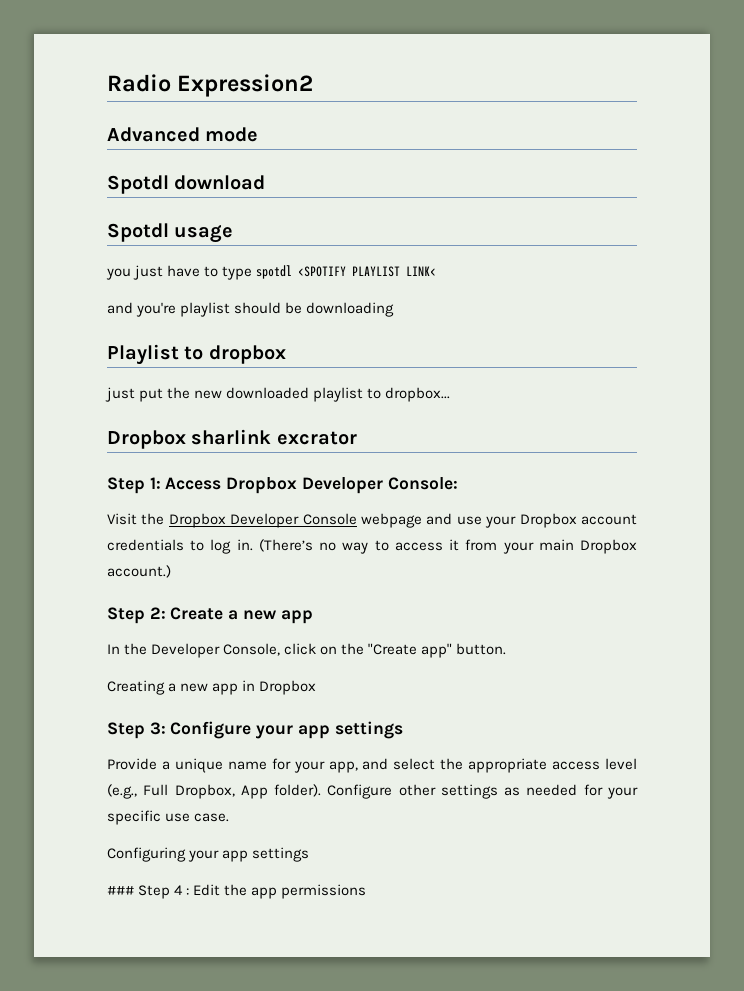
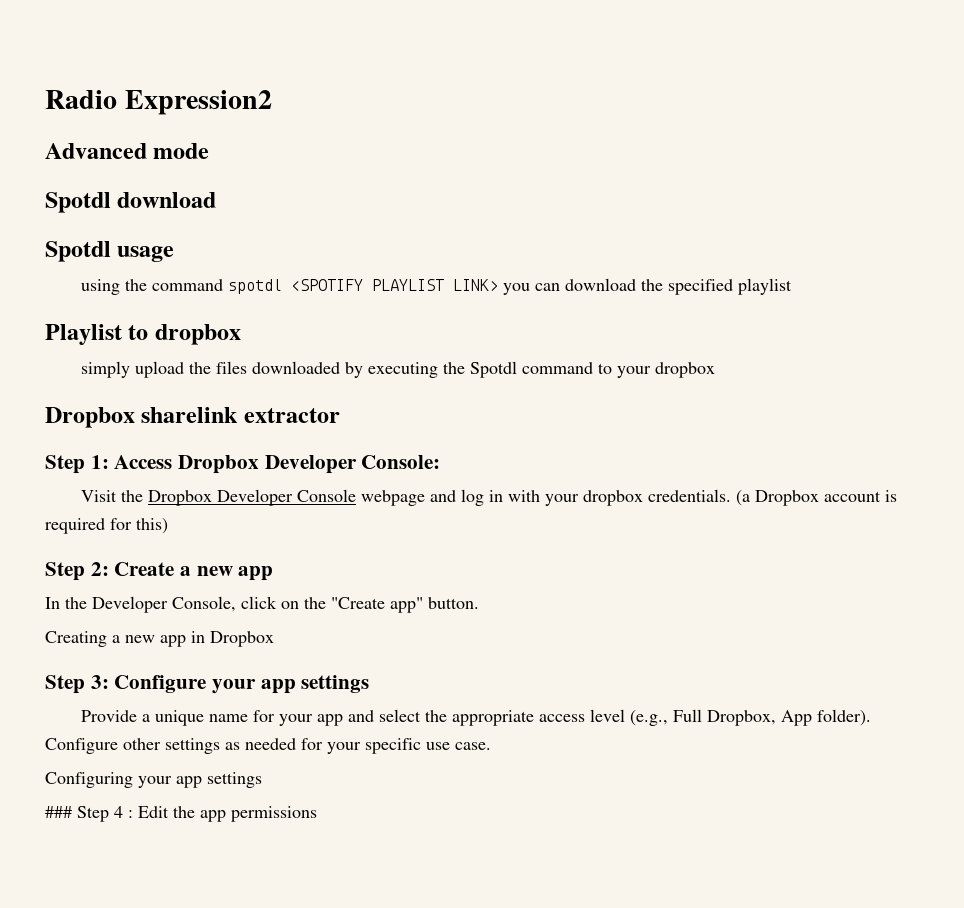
[106,265,437,280] [107,302,395,317] [107,344,286,365] [105,387,451,402] [107,429,357,449] you just have to type spotdl <SPOTIFY PLAYLIST LINK< // and you're playlist should be downloading // Playlist to dropbox // just put the new downloaded playlist to dropbox... // Dropbox sharlink excrator -> [81,278,793,295] [45,324,241,345] [81,361,716,378] [45,407,340,428] using the command spotdl <SPOTIFY PLAYLIST LINK> you can download the specified playlist // Playlist to dropbox // simply upload the files downloaded by executing the Spotdl command to your dropbox // Dropbox sharelink extractor
[456,513,637,528] [107,539,637,554] [107,565,171,578] use your Dropbox account credentials to log in. (There’s no way to access it from your main Dropbox account.) -> [461,489,898,506] [45,518,168,534] log in with your dropbox credentials. (a Dropbox account is required for this)
[328,761,358,773] app, -> [317,714,344,726] app

